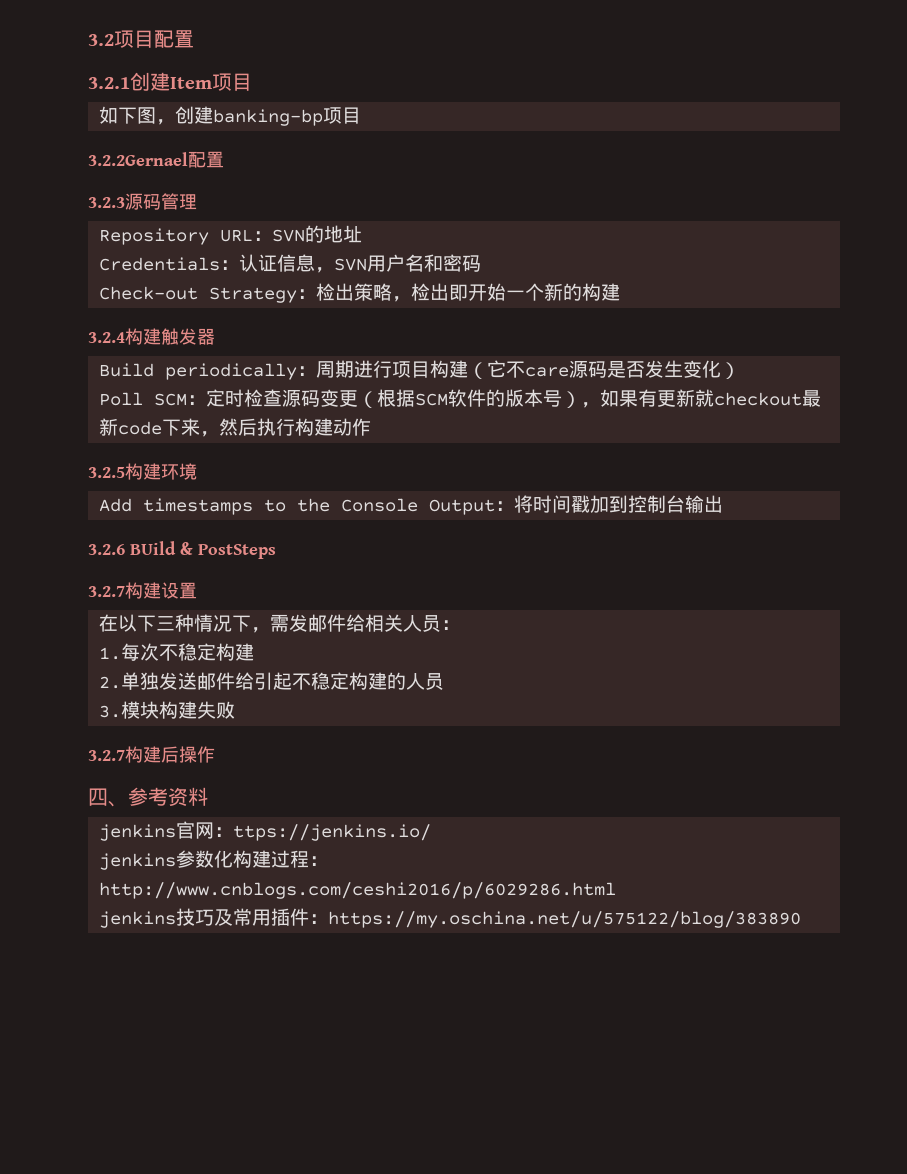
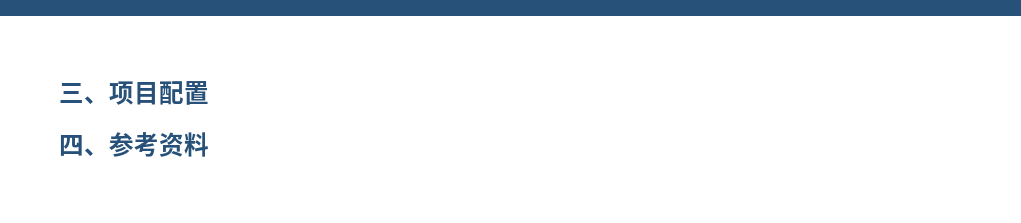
[88,34,114,46] 3.2 -> [59,83,109,104] 三、
[88,72,252,91] [98,106,361,126] [88,151,224,168] [88,193,197,210] [98,225,362,245] [98,254,481,273] [98,283,620,303] [88,328,215,345] [98,360,740,380] [98,389,821,408] [98,418,371,437] [88,463,197,480] [98,495,723,515] [88,541,276,559] [88,582,197,599] [98,614,460,633] [98,643,254,661] [98,672,444,690] [98,701,235,719] [88,746,215,763] [88,787,208,807] [98,821,431,841] [98,850,328,870] [98,882,616,899] [98,908,801,928] 3.2.1创建Item项目 // 如下图，创建banking-bp项目 // 3.2.2Gernael配置 // 3.2.3源码管理 // Repository URL：SVN的地址 // Credentials：认证信息，SVN用户名和密码 // Check-out Strategy：检出策略，检出即开始一个新的构建 // 3.2.4构建触发器 // Build periodically：周期进行项目构建（它不care源码是否发生变化） // Poll SCM：定时检查源码变更（根据SCM软件的版本号），如果有更新就checkout最新code下来，然后执行构建动作 // 3.2.5构建环境 // Add timestamps to the Console Output：将时间戳加到控制台输出 // 3.2.6 BUild & PostSteps // 3.2.7构建设置 // 在以下三种情况下，需发邮件给相关人员： // 1.每次不稳定构建 // 2.单独发送邮件给引起不稳定构建的人员 // 3.模块构建失败 // 3.2.7构建后操作 // 四、参考资料 // jenkins官网：ttps://jenkins.io/ // jenkins参数化构建过程：http://www.cnblogs.com/ceshi2016/p/6029286.html // jenkins技巧及常用插件：https://my.oschina.net/u/575122/blog/383890 -> [59,132,209,157] 四、参考资料

